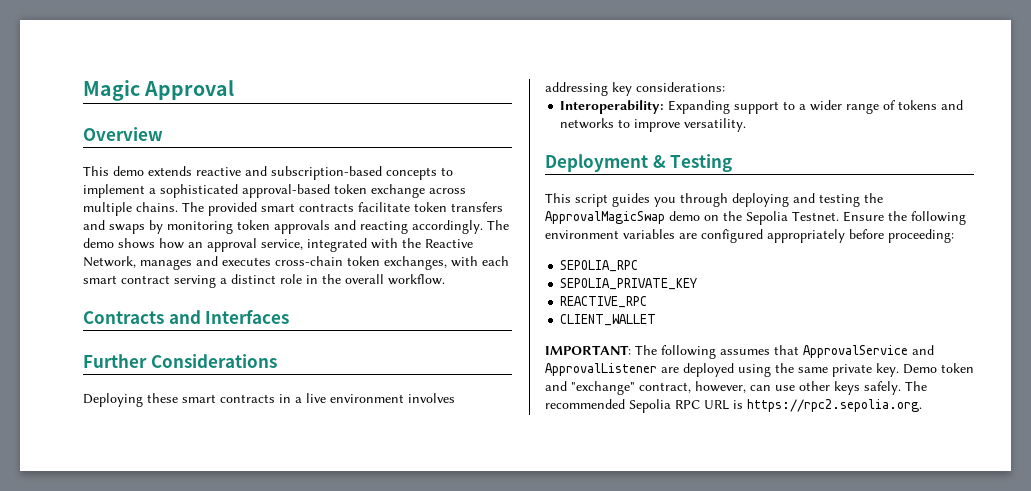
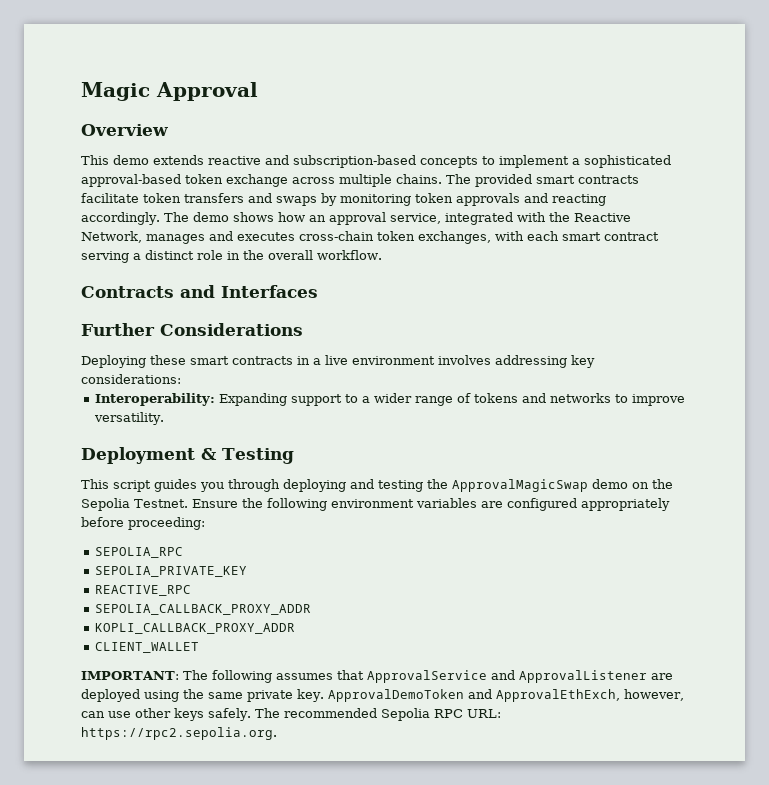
(648, 302) none -> [94,604,311,615] [94,623,295,634] // SEPOLIA_CALLBACK_PROXY_ADDR // KOPLI_CALLBACK_PROXY_ADDR
[903,363,974,374] [545,381,691,395] Demo token and "exchange" contract, -> [327,689,620,702] ApprovalDemoToken and ApprovalEthExch,
[704,400,743,410] URL is -> [466,709,501,718] URL:

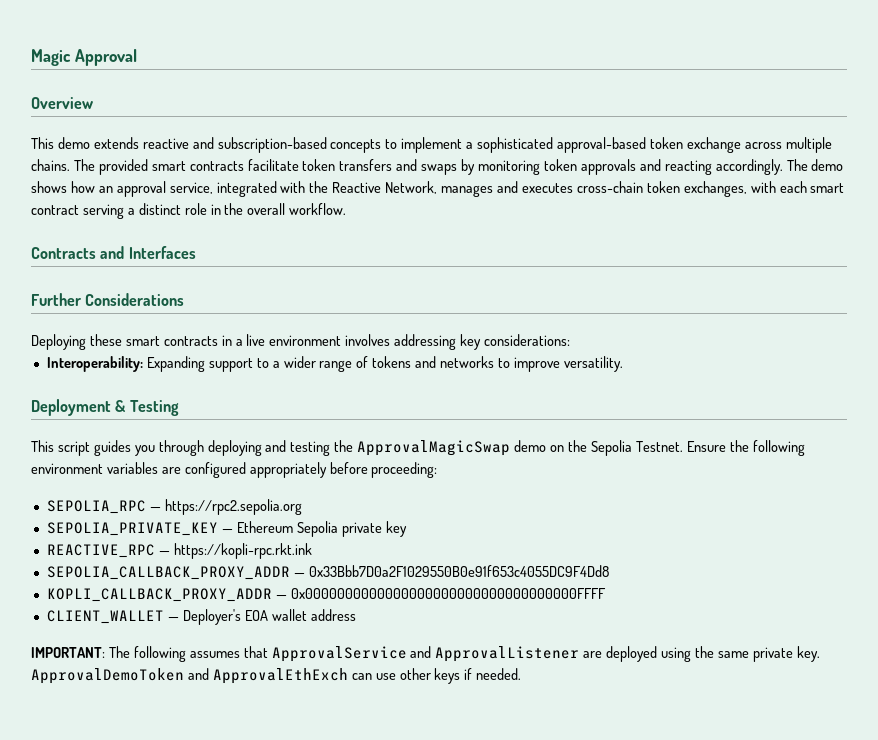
(183, 552) none -> [149,499,302,515] — https://rpc2.sepolia.org
(247, 571) none -> [221,521,407,537] — Ethereum Sepolia private key
(191, 590) none -> [158,543,312,559] — https://kopli-rpc.rkt.ink
(311, 609) none -> [293,565,609,577] — 0x33Bbb7D0a2F1029550B0e91f653c4055DC9F4Dd8
(295, 628) none -> [275,588,606,599] — 0x0000000000000000000000000000000000FFFF
(199, 647) none -> [167,609,356,625] — Deployer's EOA wallet address
[495,689,684,702] ApprovalEthExch, however, -> [212,668,348,684] ApprovalEthExch
[208,708,501,721] [81,727,277,740] safely. The recommended Sepolia RPC URL: https://rpc2.sepolia.org. -> [464,668,522,680] if needed.

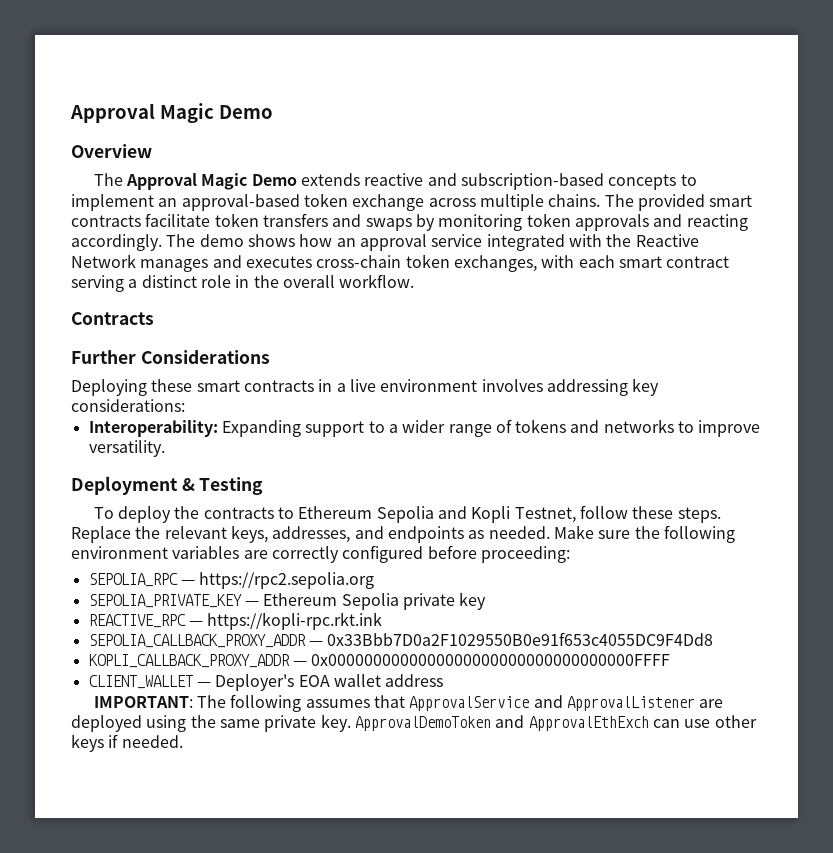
[31,49,137,66] [31,97,93,109] [31,137,90,149] Magic Approval // Overview // This demo -> [70,103,273,123] [71,144,152,158] [93,173,297,190] Approval Magic Demo // Overview // The Approval Magic Demo
[466,137,554,153] a sophisticated -> [158,198,178,207] an
[169,182,213,194] service, -> [431,234,483,247] service
[385,181,438,194] Network, -> [71,254,136,268] Network
[100,246,196,259] and Interfaces -> (154, 318) none
[31,440,726,456] This script guides you through deploying and testing the ApprovalMagicSwap demo on the Sepolia Testnet. Ensure -> [93,505,721,523] [71,525,631,543] To deploy the contracts to Ethereum Sepolia and Kopli Testnet, follow these steps. Replace the relevant keys, addresses, and endpoints as needed. Make sure
[184,462,327,478] configured appropriately -> [271,545,424,563] correctly configured

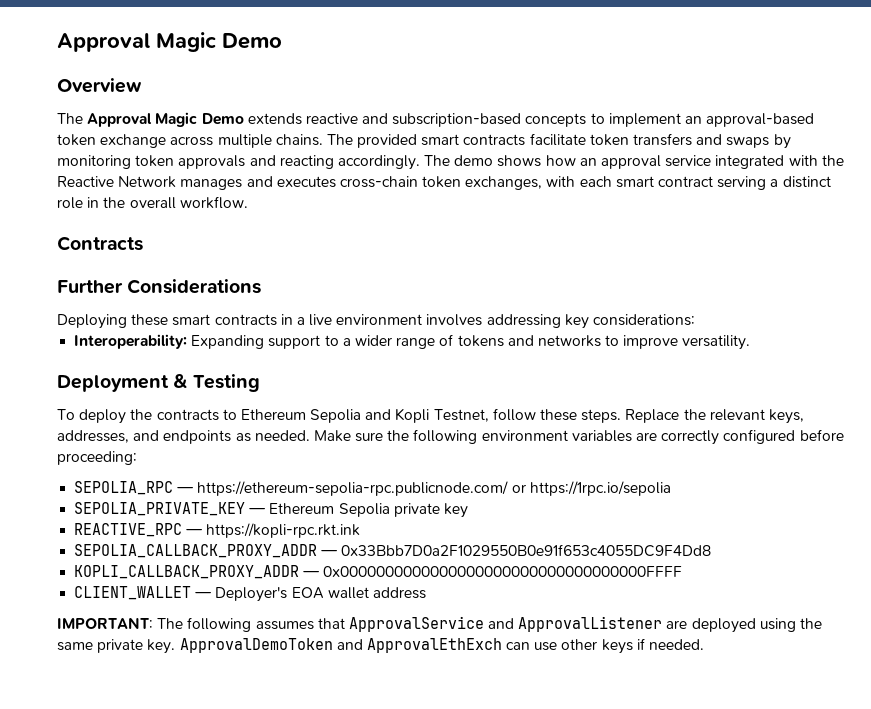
[199,572,375,589] https://rpc2.sepolia.org -> [197,481,671,496] https://ethereum-sepolia-rpc.publicnode.com/ or https://1rpc.io/sepolia

